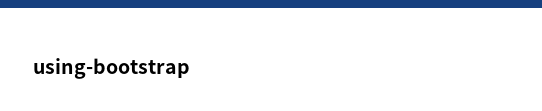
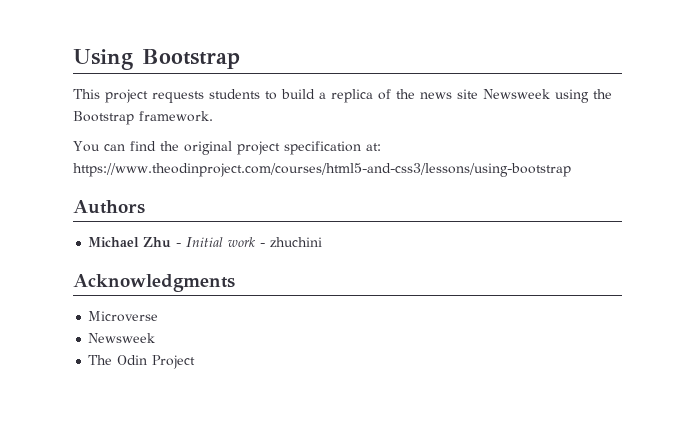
[33,58,190,79] using-bootstrap -> [73,49,240,70] [73,89,612,103] [73,111,213,125] [73,141,381,155] [73,163,571,177] [73,200,145,214] [88,237,323,248] [73,274,235,292] [88,311,159,322] [88,333,156,343] [88,355,196,369] Using Bootstrap // This project requests students to build a replica of the news site Newsweek using the Bootstrap framework. // You can find the original project specification at: https://www.theodinproject.com/courses/html5-and-css3/lessons/using-bootstrap // Authors // Michael Zhu - Initial work - zhuchini // Acknowledgments // Microverse // Newsweek // The Odin Project

